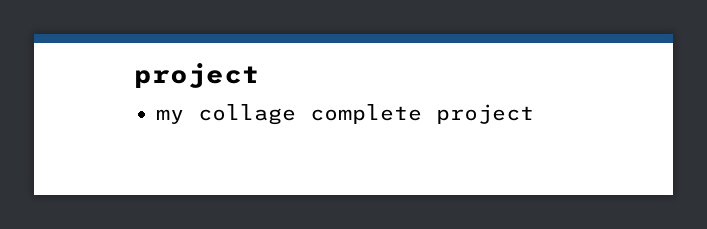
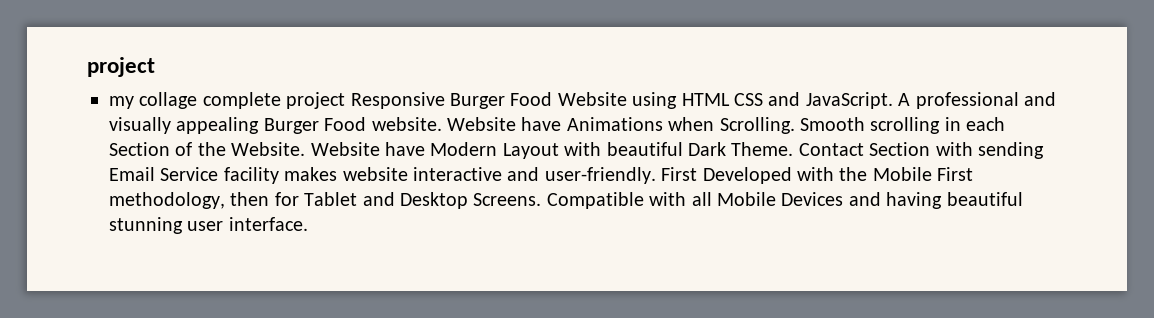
(534, 114) none -> [350,92,1056,109] [109,117,1006,134] [109,142,1044,159] [109,167,974,184] [109,192,1023,209] [109,217,308,234] Responsive Burger Food Website using HTML CSS and JavaScript. A professional and visually appealing Burger Food website. Website have Animations when Scrolling. Smooth scrolling in each Section of the Website. Website have Modern Layout with beautiful Dark Theme. Contact Section with sending Email Service facility makes website interactive and user-friendly. First Developed with the Mobile First methodology, then for Tablet and Desktop Screens. Compatible with all Mobile Devices and having beautiful stunning user interface.

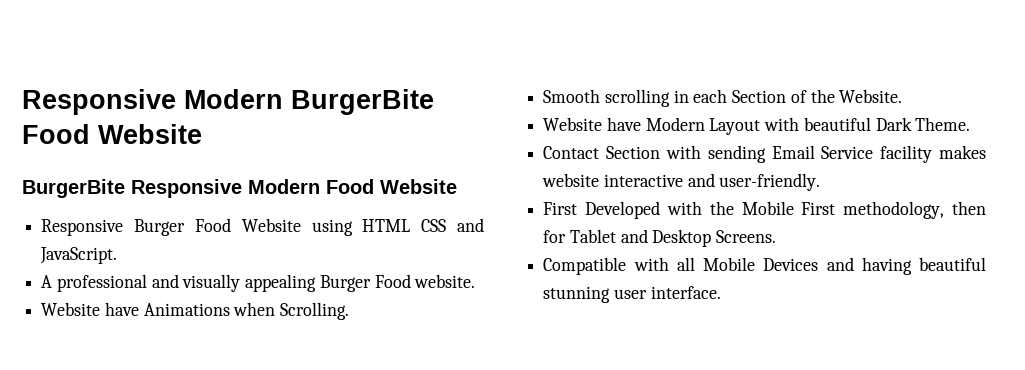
[87,57,155,77] [109,92,346,109] project // my collage complete project -> [22,89,434,115] [22,124,202,144] [22,179,457,198] Responsive Modern BurgerBite Food Website // BurgerBite Responsive Modern Food Website //
(893, 100) none -> (118, 255) //
(442, 124) none -> (476, 281) //
(795, 125) none -> (350, 311) //
(306, 149) none -> (903, 96) //
(794, 149) none -> (971, 124) //
(656, 175) none -> (821, 182) //
(542, 199) none -> (777, 236) //

